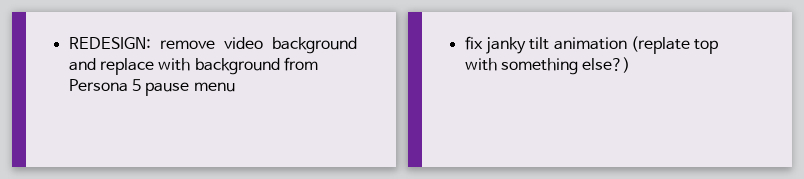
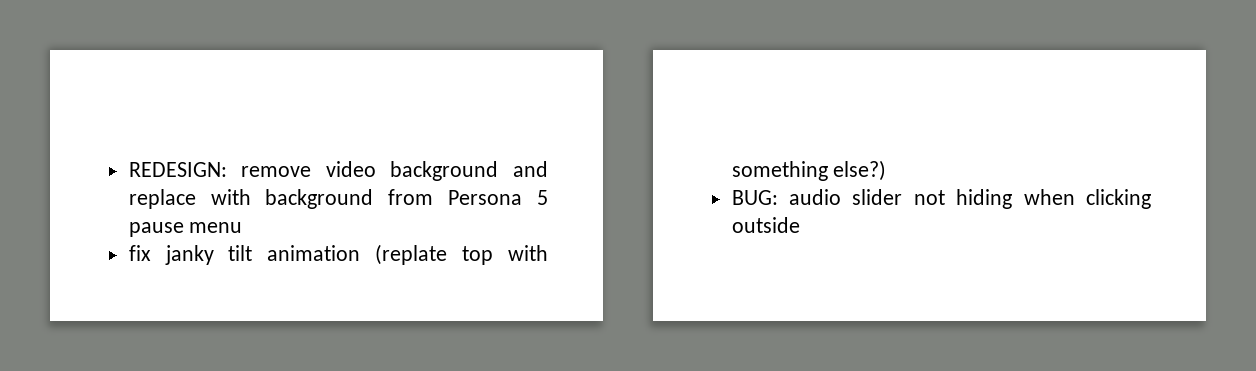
(631, 65) none -> [731,189,1151,209] [731,217,800,233] // BUG: audio slider not hiding when clicking outside

